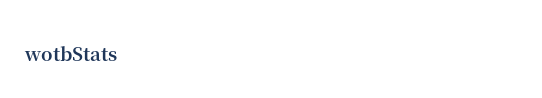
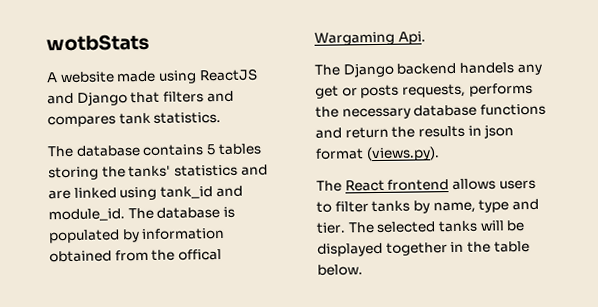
(117, 53) none -> [46,68,258,84] [47,90,234,106] [47,111,222,128] [47,143,262,158] [48,164,268,181] [48,185,243,201] [48,206,235,222] [48,227,226,244] [49,249,222,263] [314,31,426,46] [314,62,543,78] [315,82,533,99] [315,103,546,120] [315,124,515,139] [315,146,440,162] [316,178,536,192] [316,198,539,214] [316,220,526,234] [317,241,530,257] [317,264,363,276] // A website made using ReactJS and Django that filters and compares tank statistics. // The database contains 5 tables storing the tanks' statistics and are linked using tank_id and module_id. The database is populated by information obtained from the offical Wargaming Api. // The Django backend handels any get or posts requests, performs the necessary database functions and return the results in json format (views.py). // The React frontend allows users to filter tanks by name, type and tier. The selected tanks will be displayed together in the table below.

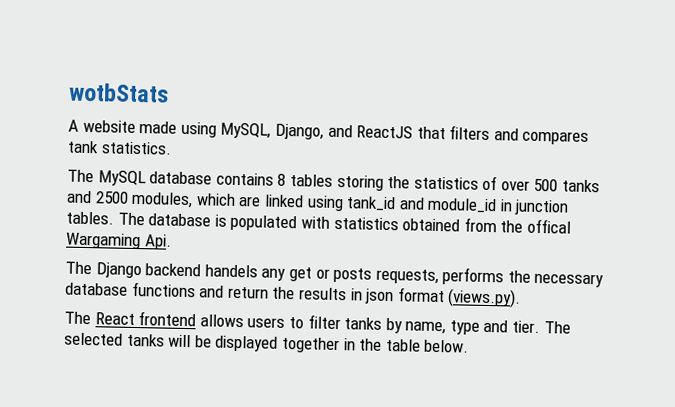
[198,68,258,82] [47,91,128,106] ReactJS and Django -> [220,122,414,140] MySQL, Django, and ReactJS
(74, 151) none -> [97,170,146,187] MySQL
[205,144,216,156] 5 -> [277,173,287,186] 8
[128,164,268,178] tanks' statistics and -> [413,175,601,193] [66,190,236,209] statistics of over 500 tanks and 2500 modules, which
[48,208,125,222] module_id. -> [427,197,570,216] [66,211,114,225] module_id in junction tables.
[121,227,226,243] by information -> [300,216,399,231] with statistics

